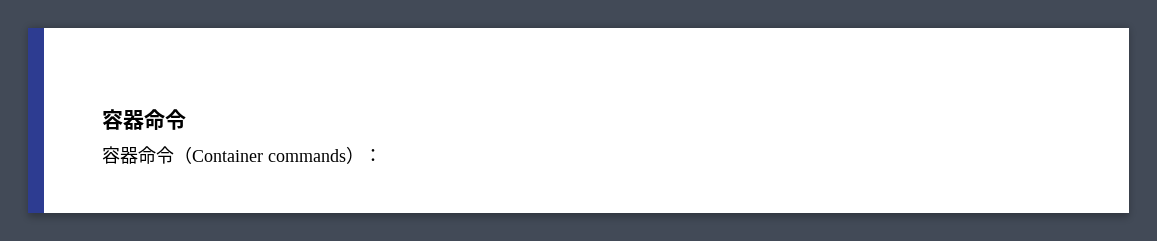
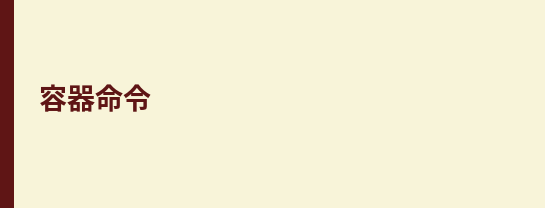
[102,109,186,130] [102,146,382,164] 容器命令 // 容器命令（Container commands）： -> [39,84,151,112] 容器命令

